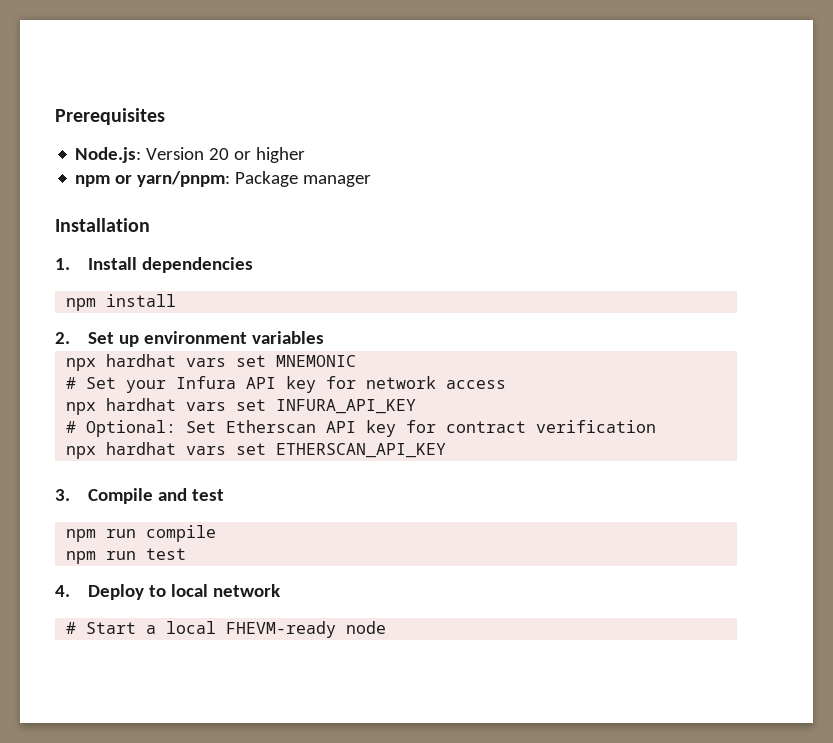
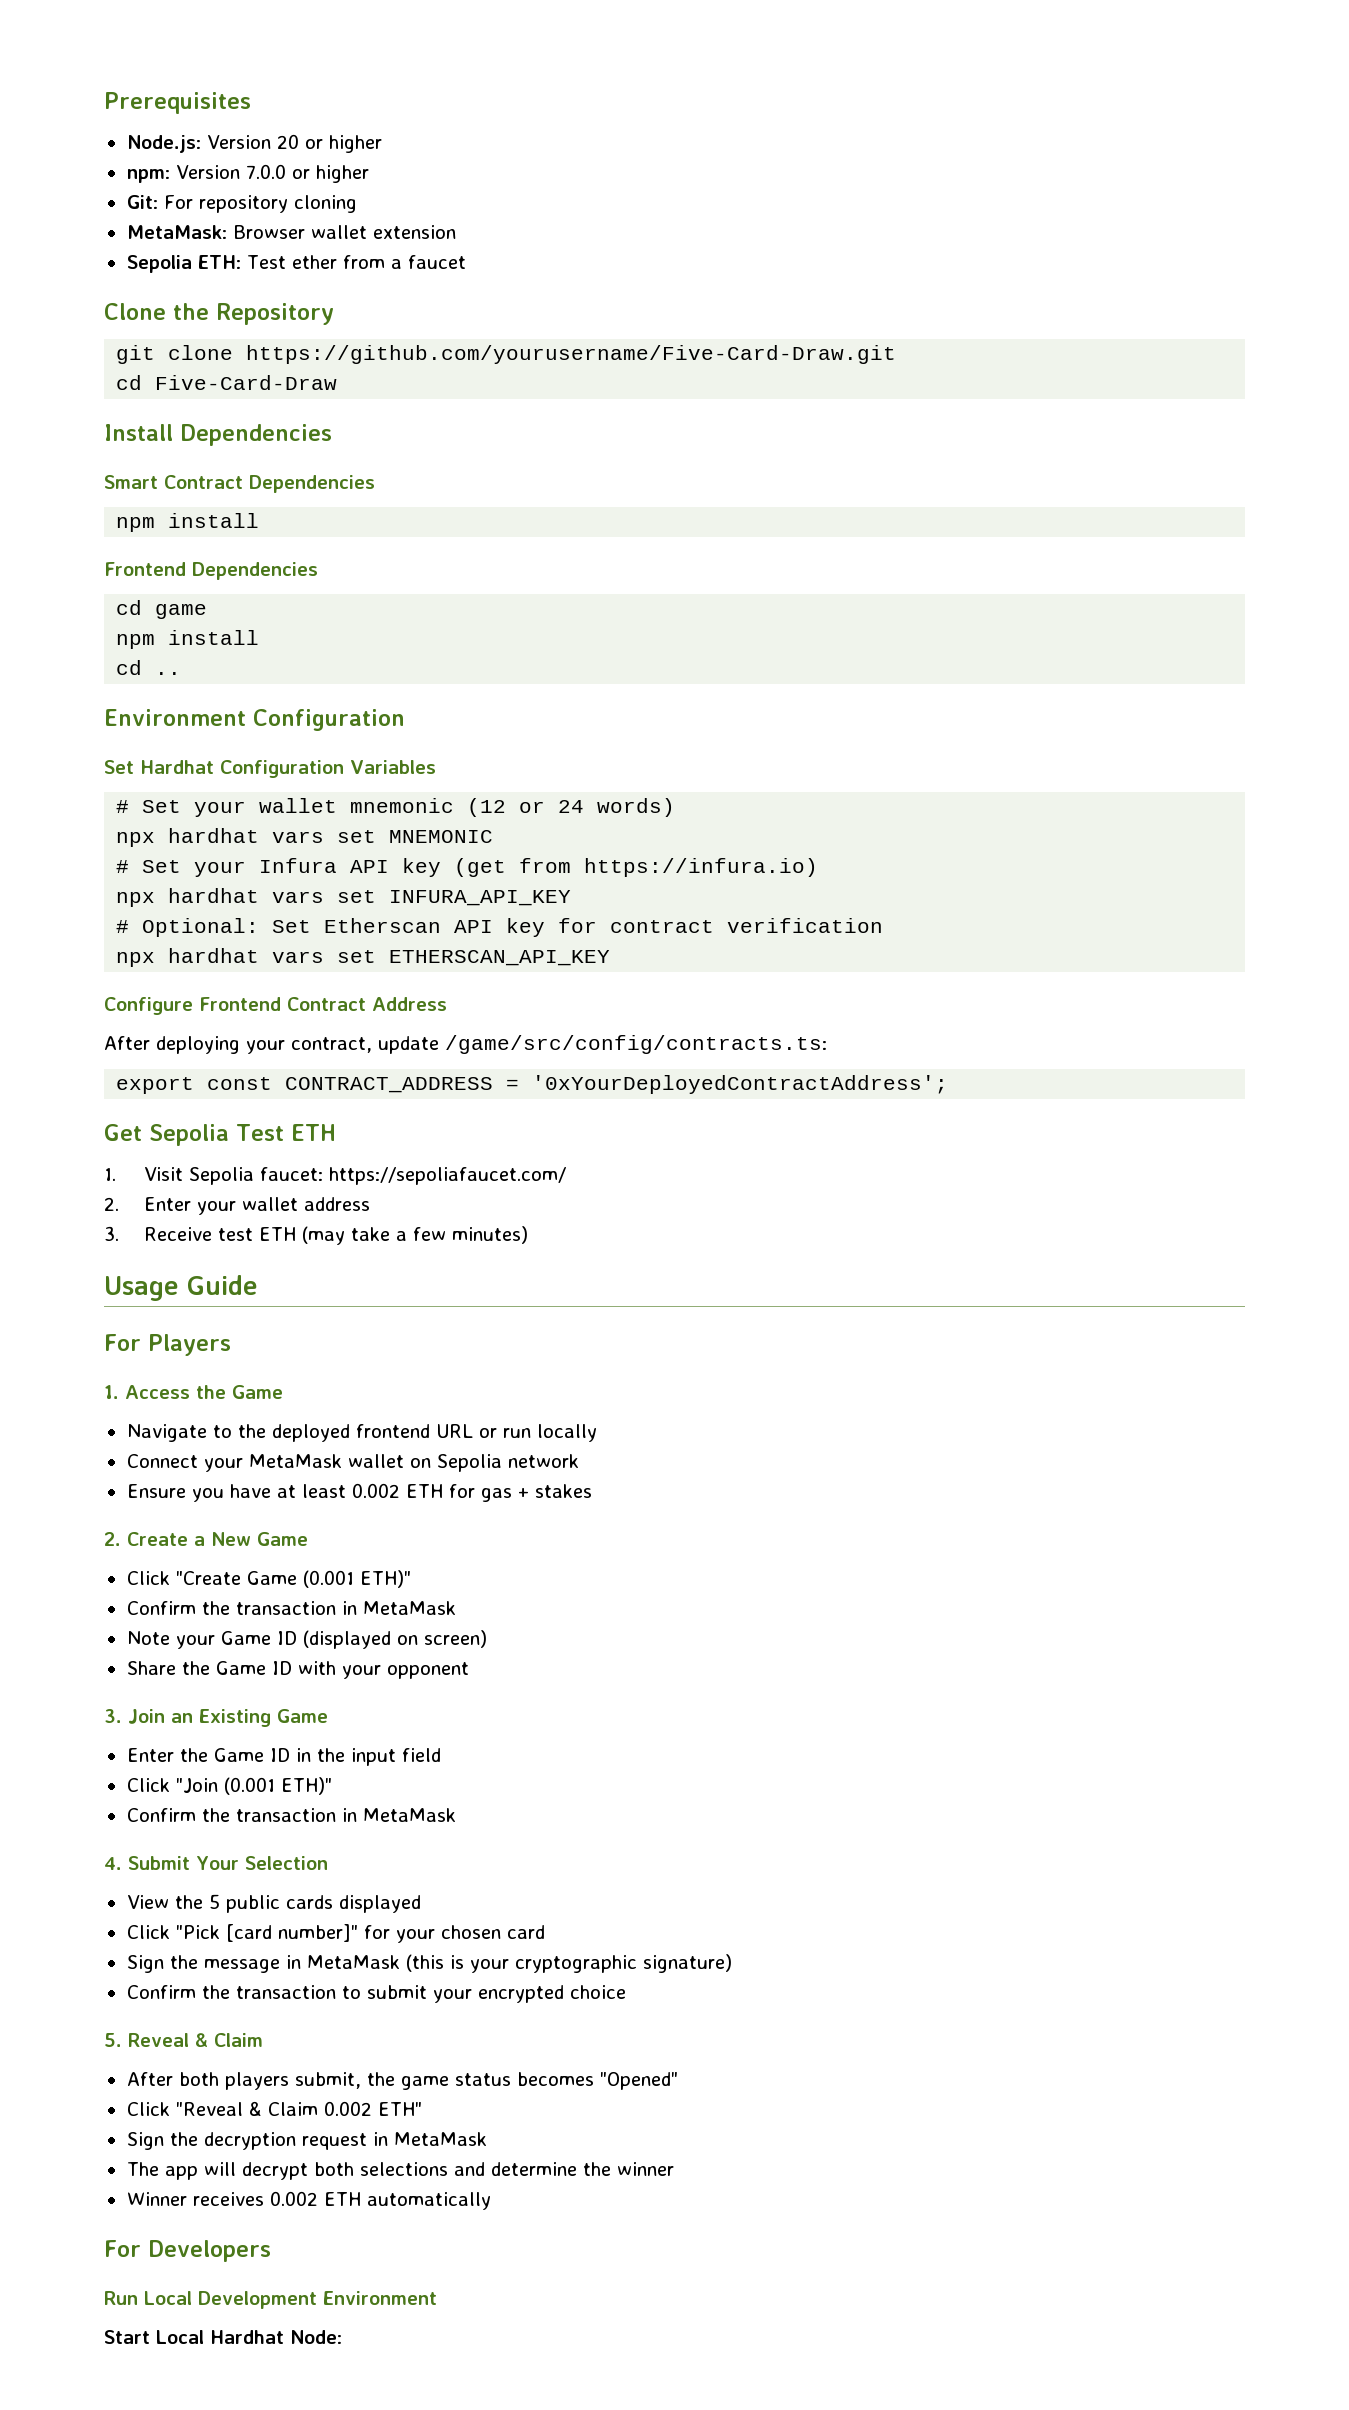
[75,171,372,187] [55,218,150,232] [55,257,253,273] [66,294,177,311] [55,331,324,347] npm or yarn/pnpm: Package manager // Installation // 1. Install dependencies // npm install // 2. Set up environment variables -> [126,164,369,183] [126,195,357,213] [126,225,456,239] [126,255,466,273] [104,303,334,325] [116,345,897,364] [116,375,338,390] [104,424,332,446] [104,475,375,493] [116,513,260,532] [104,562,318,580] [116,600,208,619] [116,630,260,649] [116,660,182,675] [104,709,405,731] [104,760,436,778] [116,798,676,817] npm: Version 7.0.0 or higher // Git: For repository cloning // MetaMask: Browser wallet extension // Sepolia ETH: Test ether from a faucet // Clone the Repository // git clone https://github.com/yourusername/Five-Card-Draw.git // cd Five-Card-Draw // Install Dependencies // Smart Contract Dependencies // npm install // Frontend Dependencies // cd game // npm install // cd .. // Environment Configuration // Set Hardhat Configuration Variables // # Set your wallet mnemonic (12 or 24 words)
[326,376,507,389] for network access -> [454,858,819,877] (get from https://infura.io)
[55,488,224,504] [66,525,217,542] [66,548,187,564] [55,584,280,600] [66,621,387,638] 3. Compile and test // npm run compile // npm run test // 4. Deploy to local network // # Start a local FHEVM-ready node -> [104,997,447,1015] [104,1035,827,1054] [116,1075,949,1094] [104,1124,336,1146] [104,1167,566,1185] [104,1197,370,1215] [104,1226,528,1245] [104,1275,258,1301] [104,1334,231,1356] [104,1385,283,1399] [126,1424,597,1442] [126,1454,579,1472] [126,1483,592,1502] [104,1532,308,1546] [126,1570,411,1588] [126,1601,456,1615] [126,1630,487,1649] [126,1661,469,1679] [104,1709,328,1727] [126,1748,441,1766] [126,1777,332,1795] [126,1808,456,1822] [104,1856,328,1870] [126,1894,421,1913] [126,1924,545,1943] [126,1954,732,1973] [126,1985,626,2003] [104,2033,263,2047] [126,2072,678,2090] [126,2101,422,2116] [126,2132,487,2150] [126,2162,674,2180] [126,2191,491,2210] [104,2240,271,2262] [104,2291,437,2309] [104,2330,342,2344] Configure Frontend Contract Address // After deploying your contract, update /game/src/config/contracts.ts: // export const CONTRACT_ADDRESS = '0xYourDeployedContractAddress'; // Get Sepolia Test ETH // 1. Visit Sepolia faucet: https://sepoliafaucet.com/ // 2. Enter your wallet address // 3. Receive test ETH (may take a few minutes) // Usage Guide // For Players // 1. Access the Game // Navigate to the deployed frontend URL or run locally // Connect your MetaMask wallet on Sepolia network // Ensure you have at least 0.002 ETH for gas + stakes // 2. Create a New Game // Click "Create Game (0.001 ETH)" // Confirm the transaction in MetaMask // Note your Game ID (displayed on screen) // Share the Game ID with your opponent // 3. Join an Existing Game // Enter the Game ID in the input field // Click "Join (0.001 ETH)" // Confirm the transaction in MetaMask // 4. Submit Your Selection // View the 5 public cards displayed // Click "Pick [card number]" for your chosen card // Sign the message in MetaMask (this is your cryptographic signature) // Confirm the transaction to submit your encrypted choice // 5. Reveal & Claim // After both players submit, the game status becomes "Opened" // Click "Reveal & Claim 0.002 ETH" // Sign the decryption request in MetaMask // The app will decrypt both selections and determine the winner // Winner receives 0.002 ETH automatically // For Developers // Run Local Development Environment // Start Local Hardhat Node:

